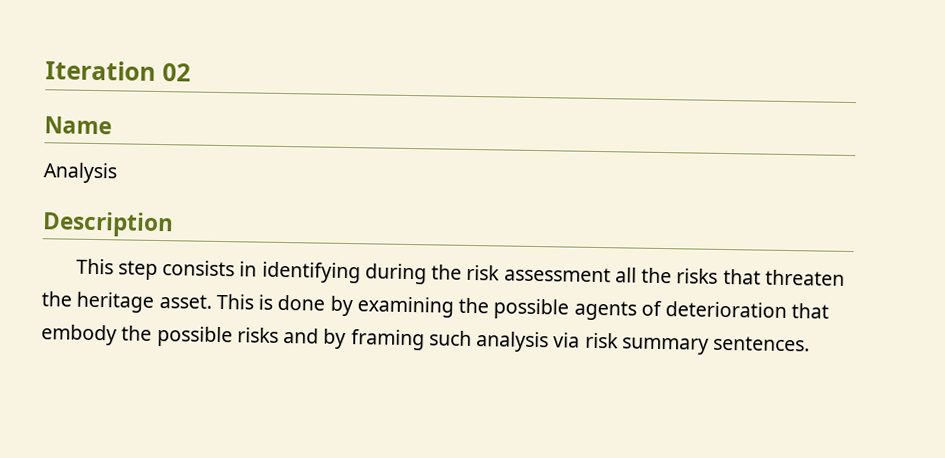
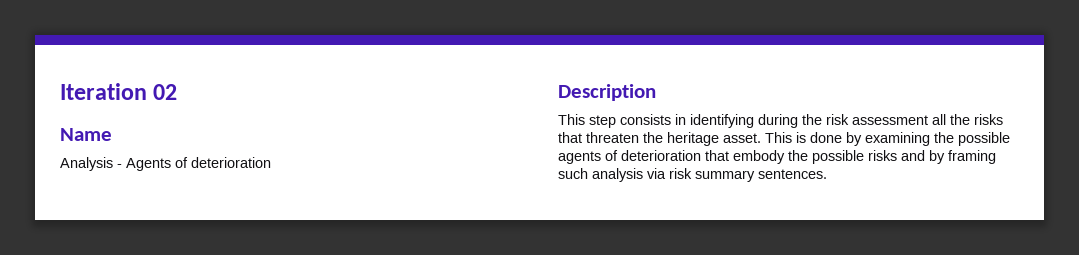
(117, 173) none -> [117,157,271,171] - Agents of deterioration

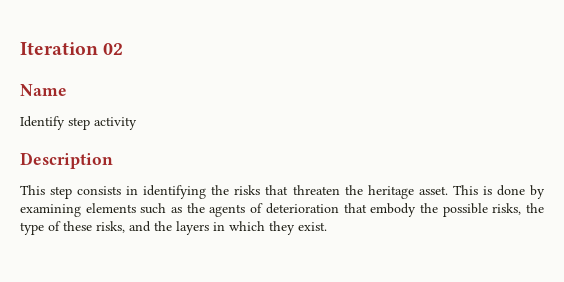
[60,157,271,171] Analysis - Agents of deterioration -> [20,116,137,130] Identify step activity
[758,114,946,128] during the risk assessment all -> (207, 192) none
[934,132,1010,146] the possible -> [85,203,205,214] elements such as the
[868,150,996,164] [558,168,827,182] risks and by framing such analysis via risk summary sentences. -> [492,203,544,215] [20,221,327,235] risks, the type of these risks, and the layers in which they exist.

